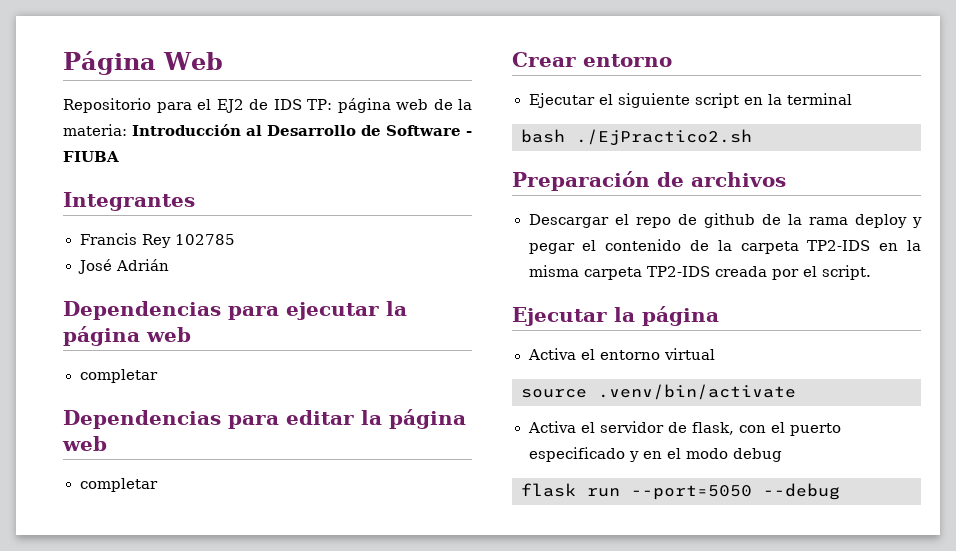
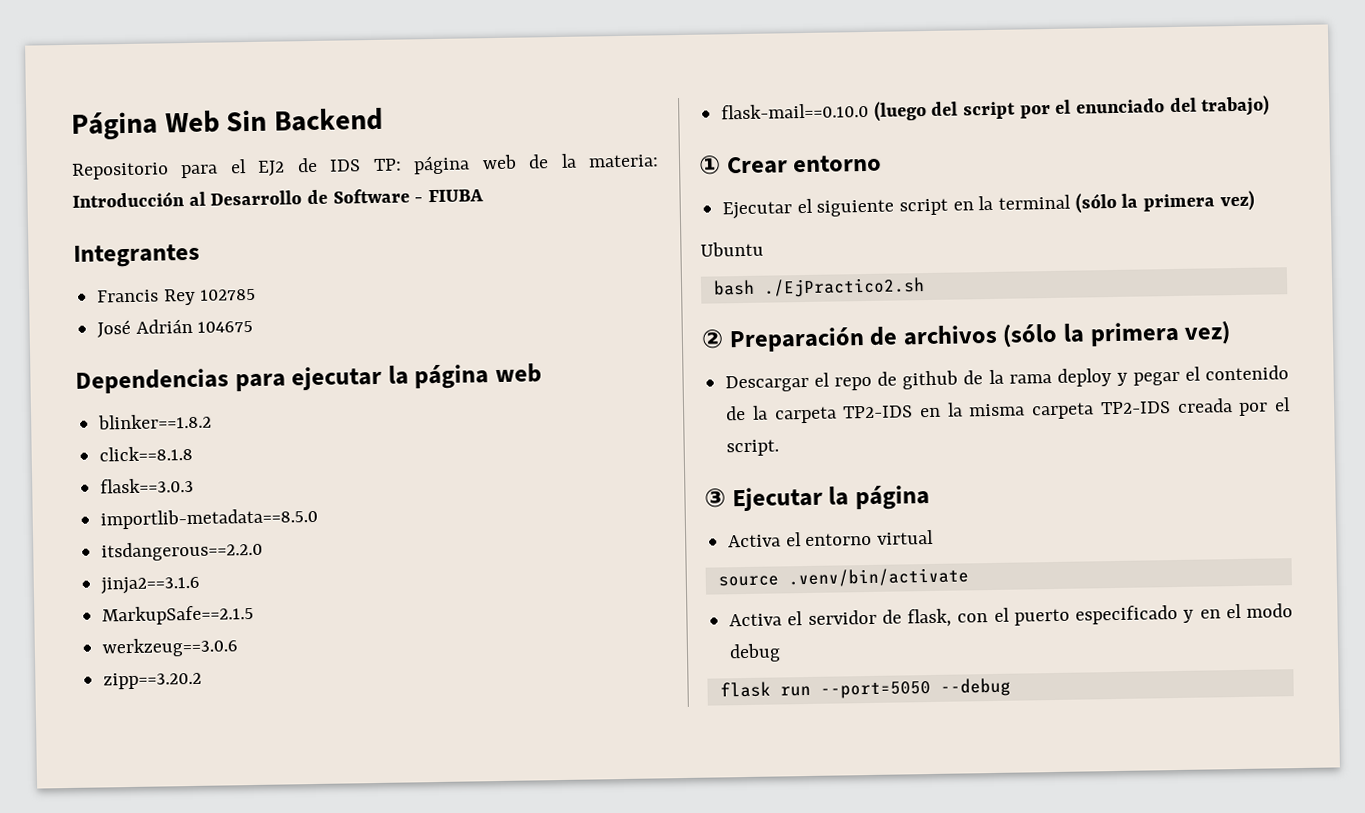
(223, 61) none -> [226,107,384,132] Sin Backend
(169, 265) none -> [197,320,254,333] 104675
[79,369,158,383] [63,409,466,429] [62,436,107,451] [79,478,158,492] completar // Dependencias para editar la página web // completar // -> [98,413,213,430] [99,445,194,462] [100,477,195,494] [100,507,319,530] [101,540,264,562] [100,575,201,595] [102,604,255,626] [102,637,239,658] [103,671,203,690] [721,95,1271,122] [698,155,721,175] blinker==1.8.2 // click==8.1.8 // flask==3.0.3 // importlib-metadata==8.5.0 // itsdangerous==2.2.0 // jinja2==3.1.6 // MarkupSafe==2.1.5 // werkzeug==3.0.6 // zipp==3.20.2 // flask-mail==0.10.0 (luego del script por el enunciado del trabajo) // ①
(852, 99) none -> [1074,190,1255,214] [700,241,764,257] (sólo la primera vez) // Ubuntu
(752, 137) none -> [701,329,724,349] ②
(786, 179) none -> [1002,321,1232,348] (sólo la primera vez)
(871, 272) none -> [704,488,726,508] ③

